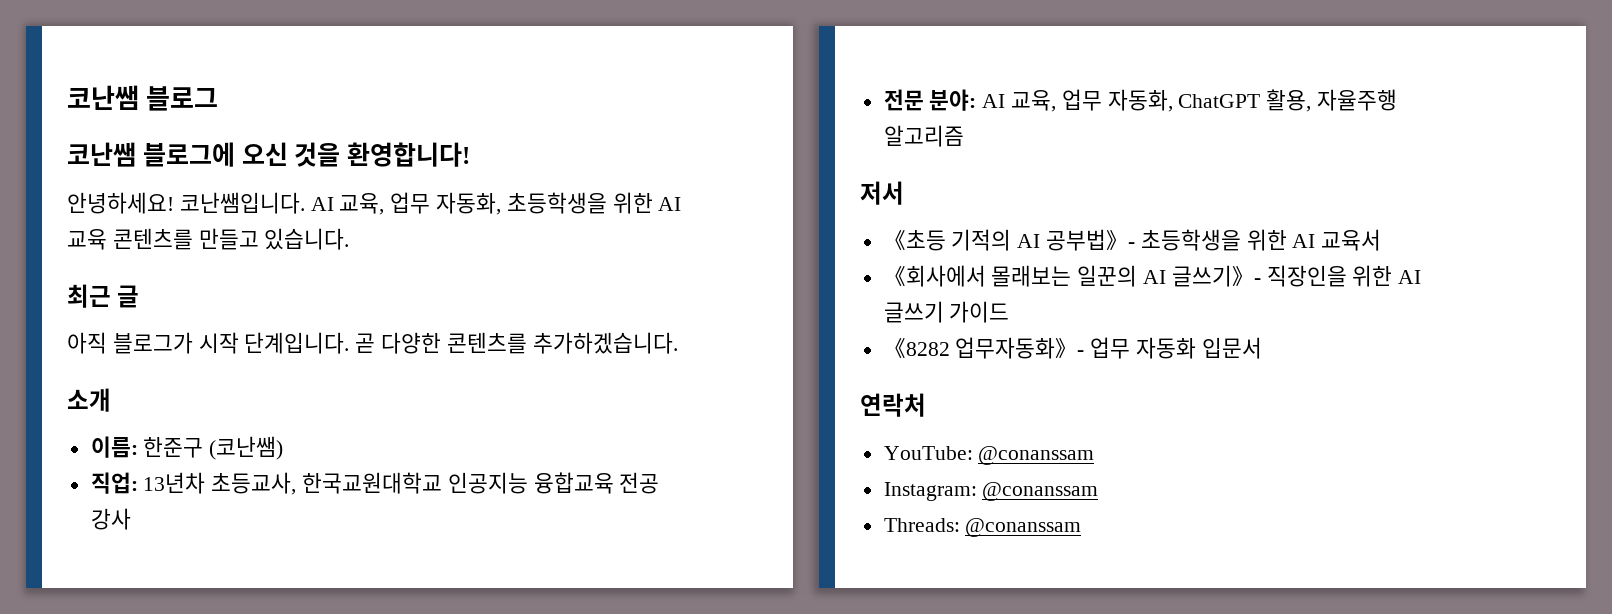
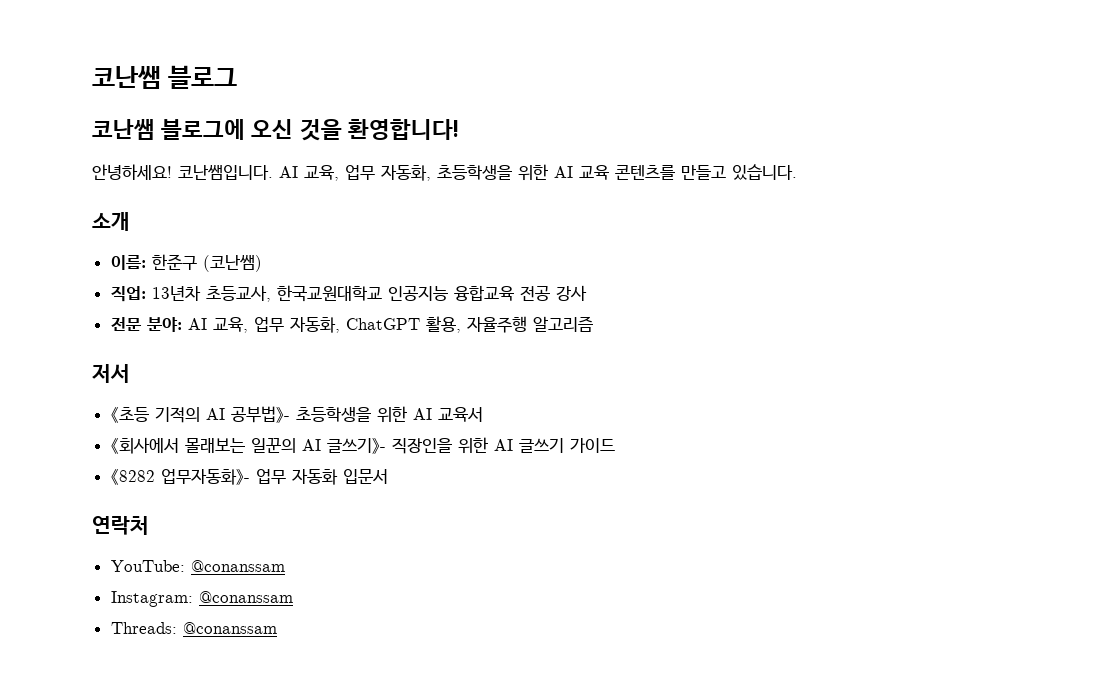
[67,284,140,308] [67,332,678,354] // 최근 글 // 아직 블로그가 시작 단계입니다. 곧 다양한 콘텐츠를 추가하겠습니다. -> (797, 172) none

